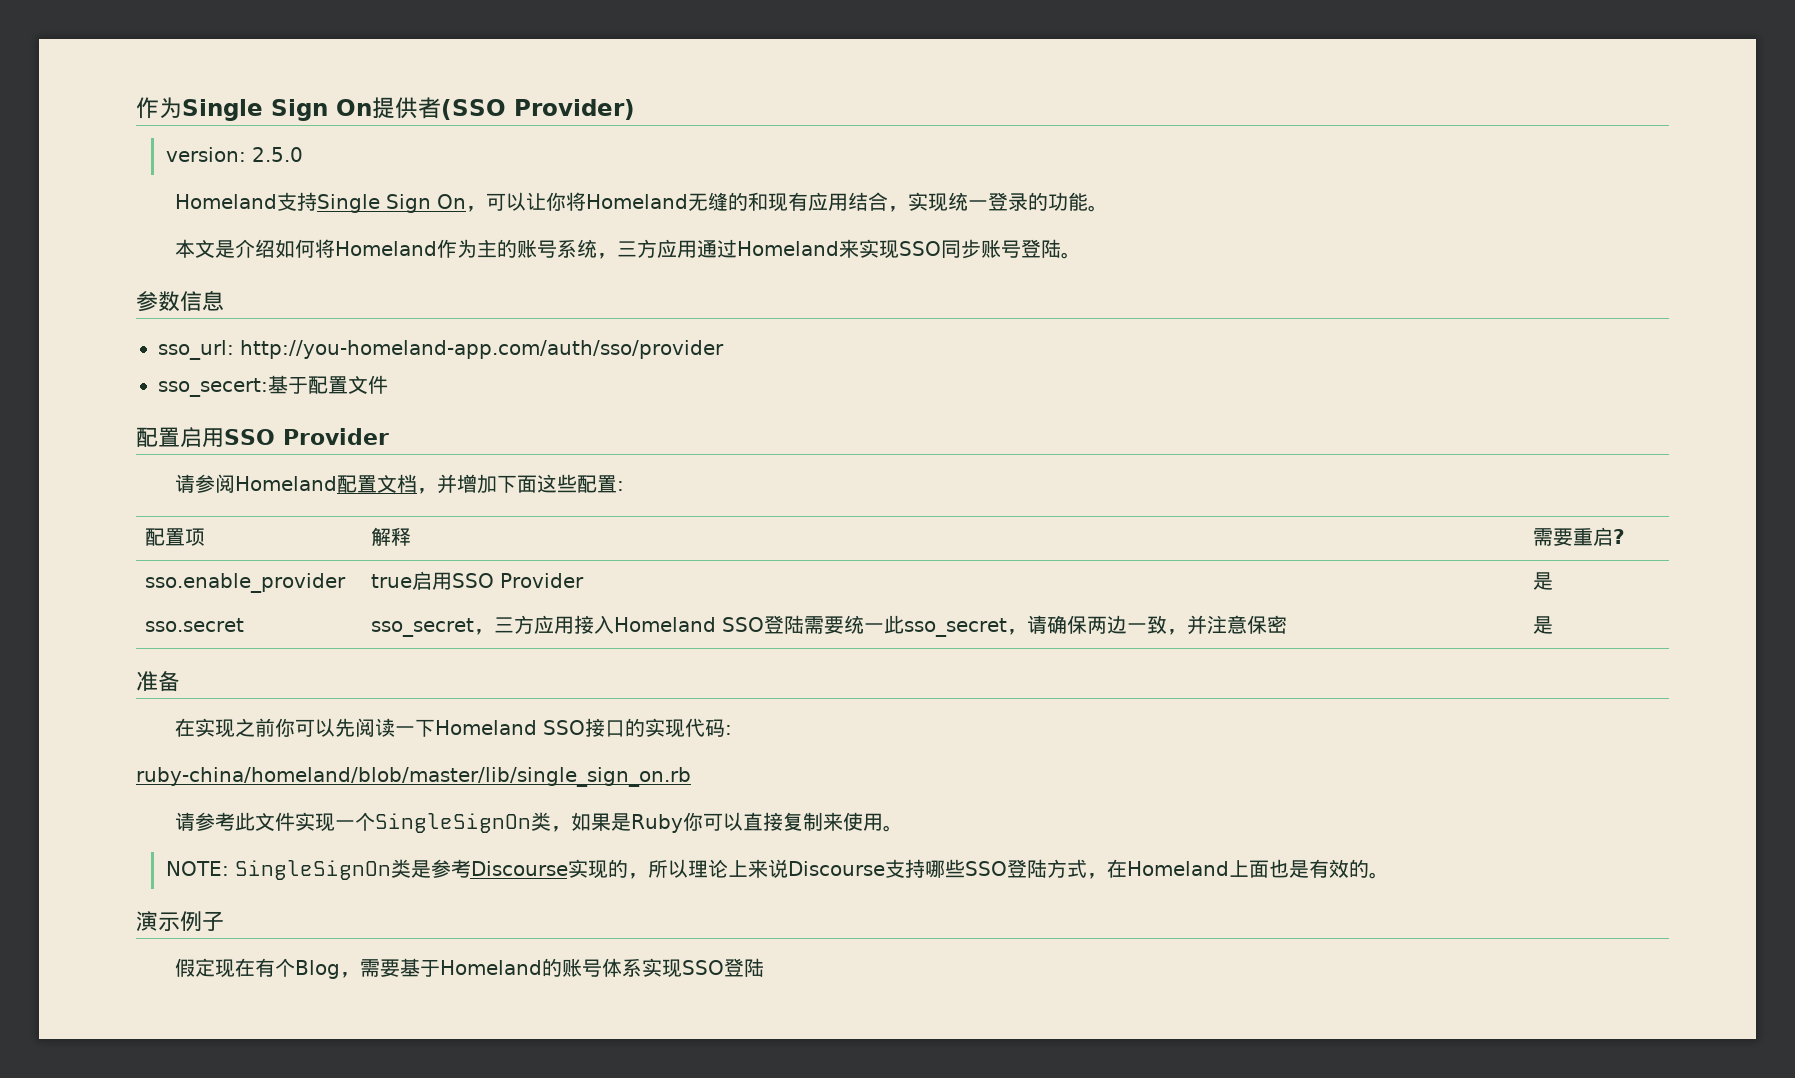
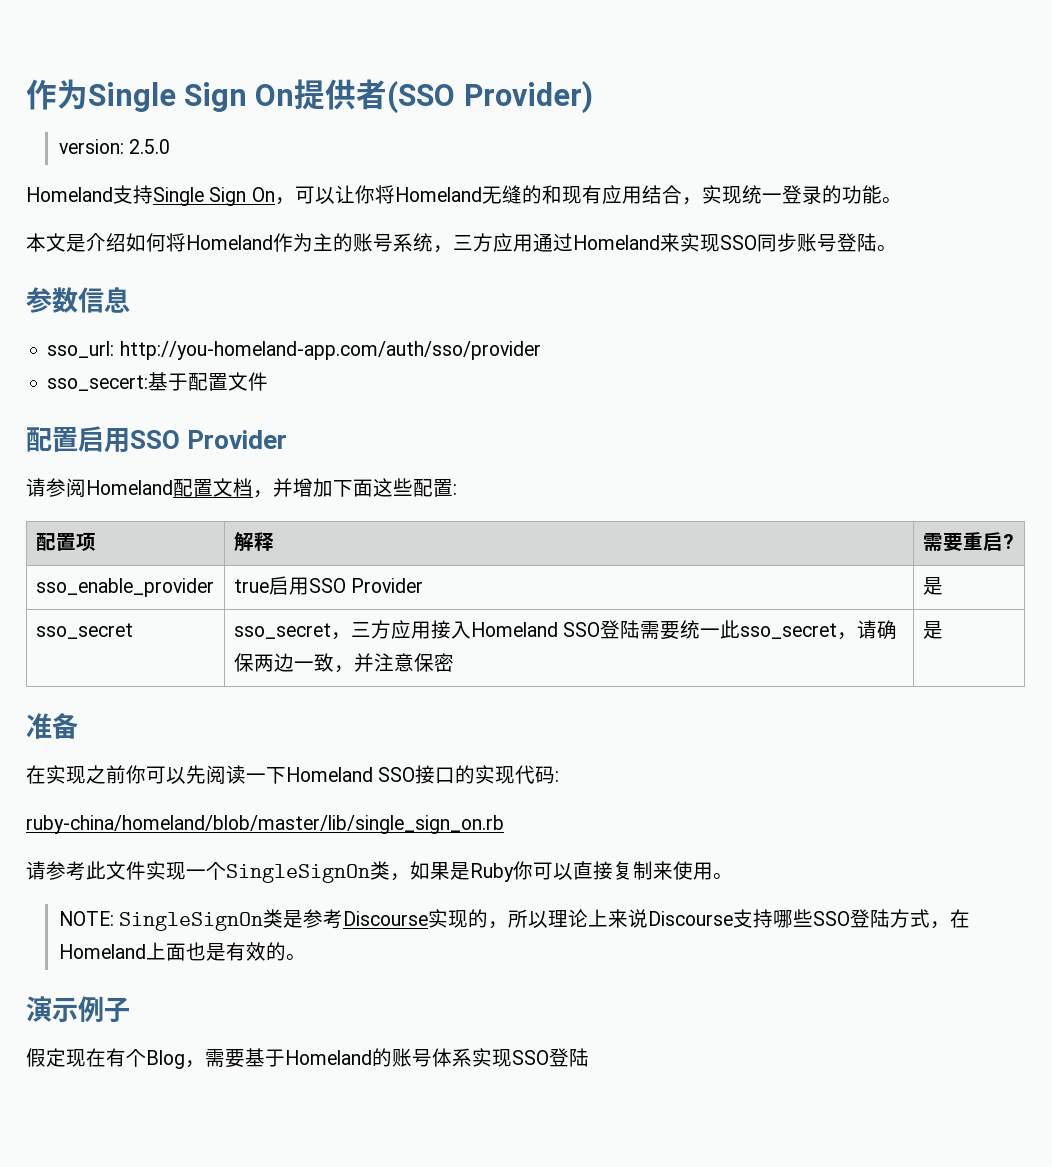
[145,573,347,593] sso.enable_provider -> [35,578,214,597] sso_enable_provider
[145,618,245,632] sso.secret -> [35,623,133,639] sso_secret

